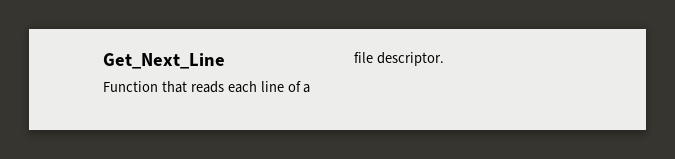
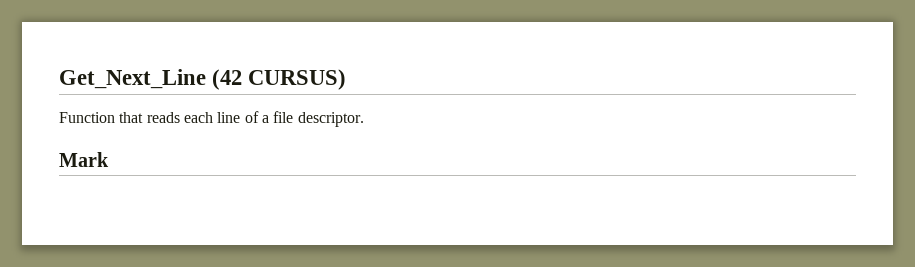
(225, 61) none -> [212,69,347,90] (42 CURSUS)
(444, 59) none -> [59,152,109,167] // Mark

